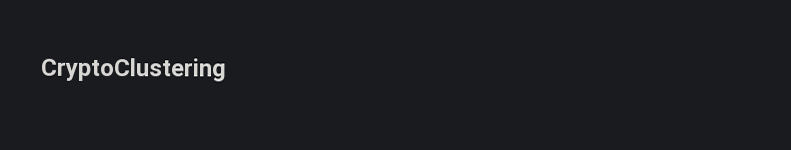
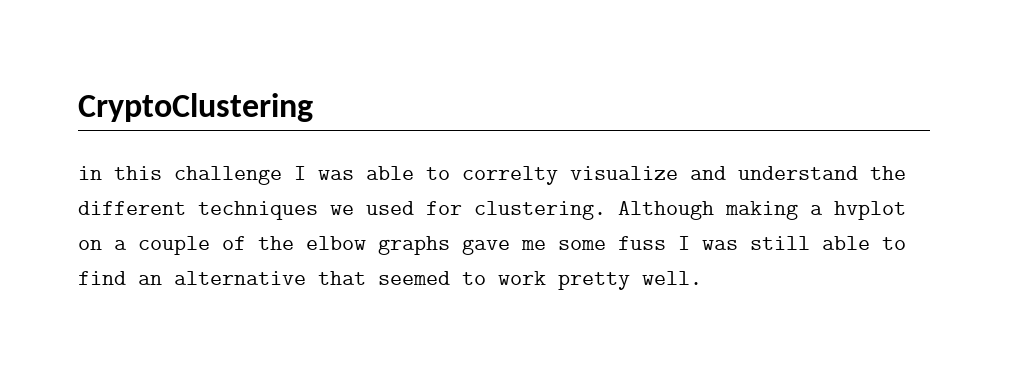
(227, 69) none -> [78,166,906,185] [78,201,906,220] [78,236,906,255] [78,271,702,290] // in this challenge I was able to correlty visualize and understand the different techniques we used for clustering. Although making a hvplot on a couple of the elbow graphs gave me some fuss I was still able to find an alternative that seemed to work pretty well.

